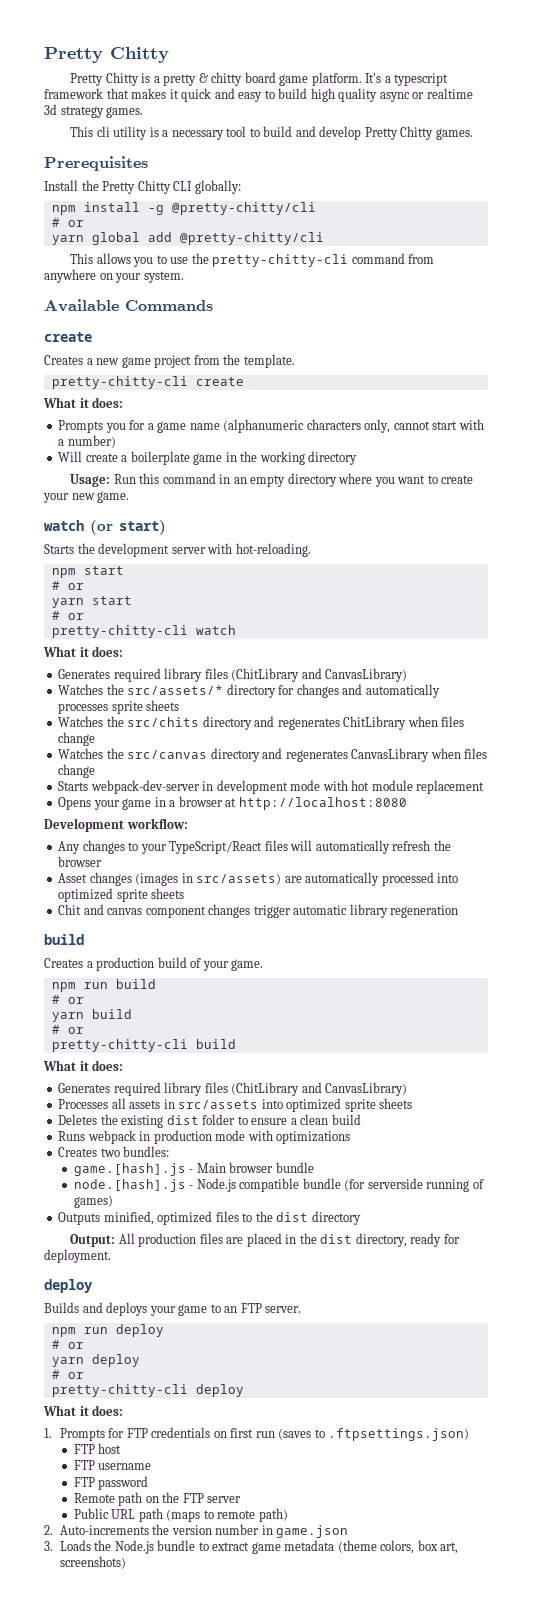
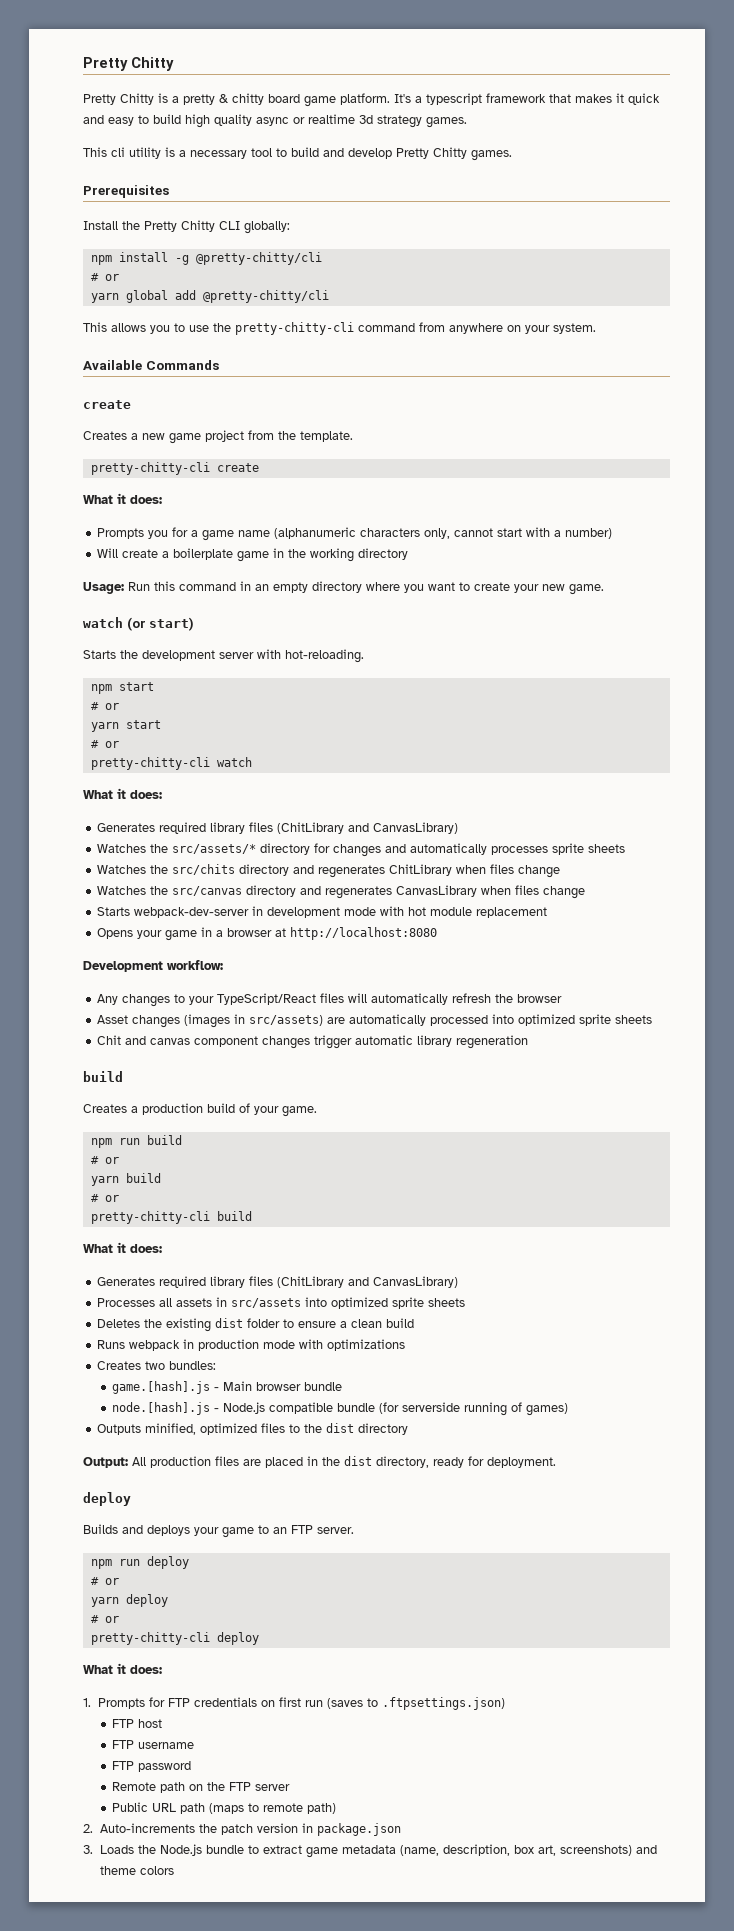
[171,1524,349,1538] version number in game.json -> [220,1823,401,1836] patch version in package.json
[337,1540,415,1554] (theme colors, -> [399,1844,510,1856] (name, description,
(126, 1562) none -> [635,1845,657,1854] [99,1866,174,1875] and theme colors

